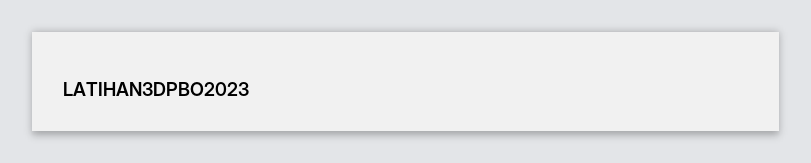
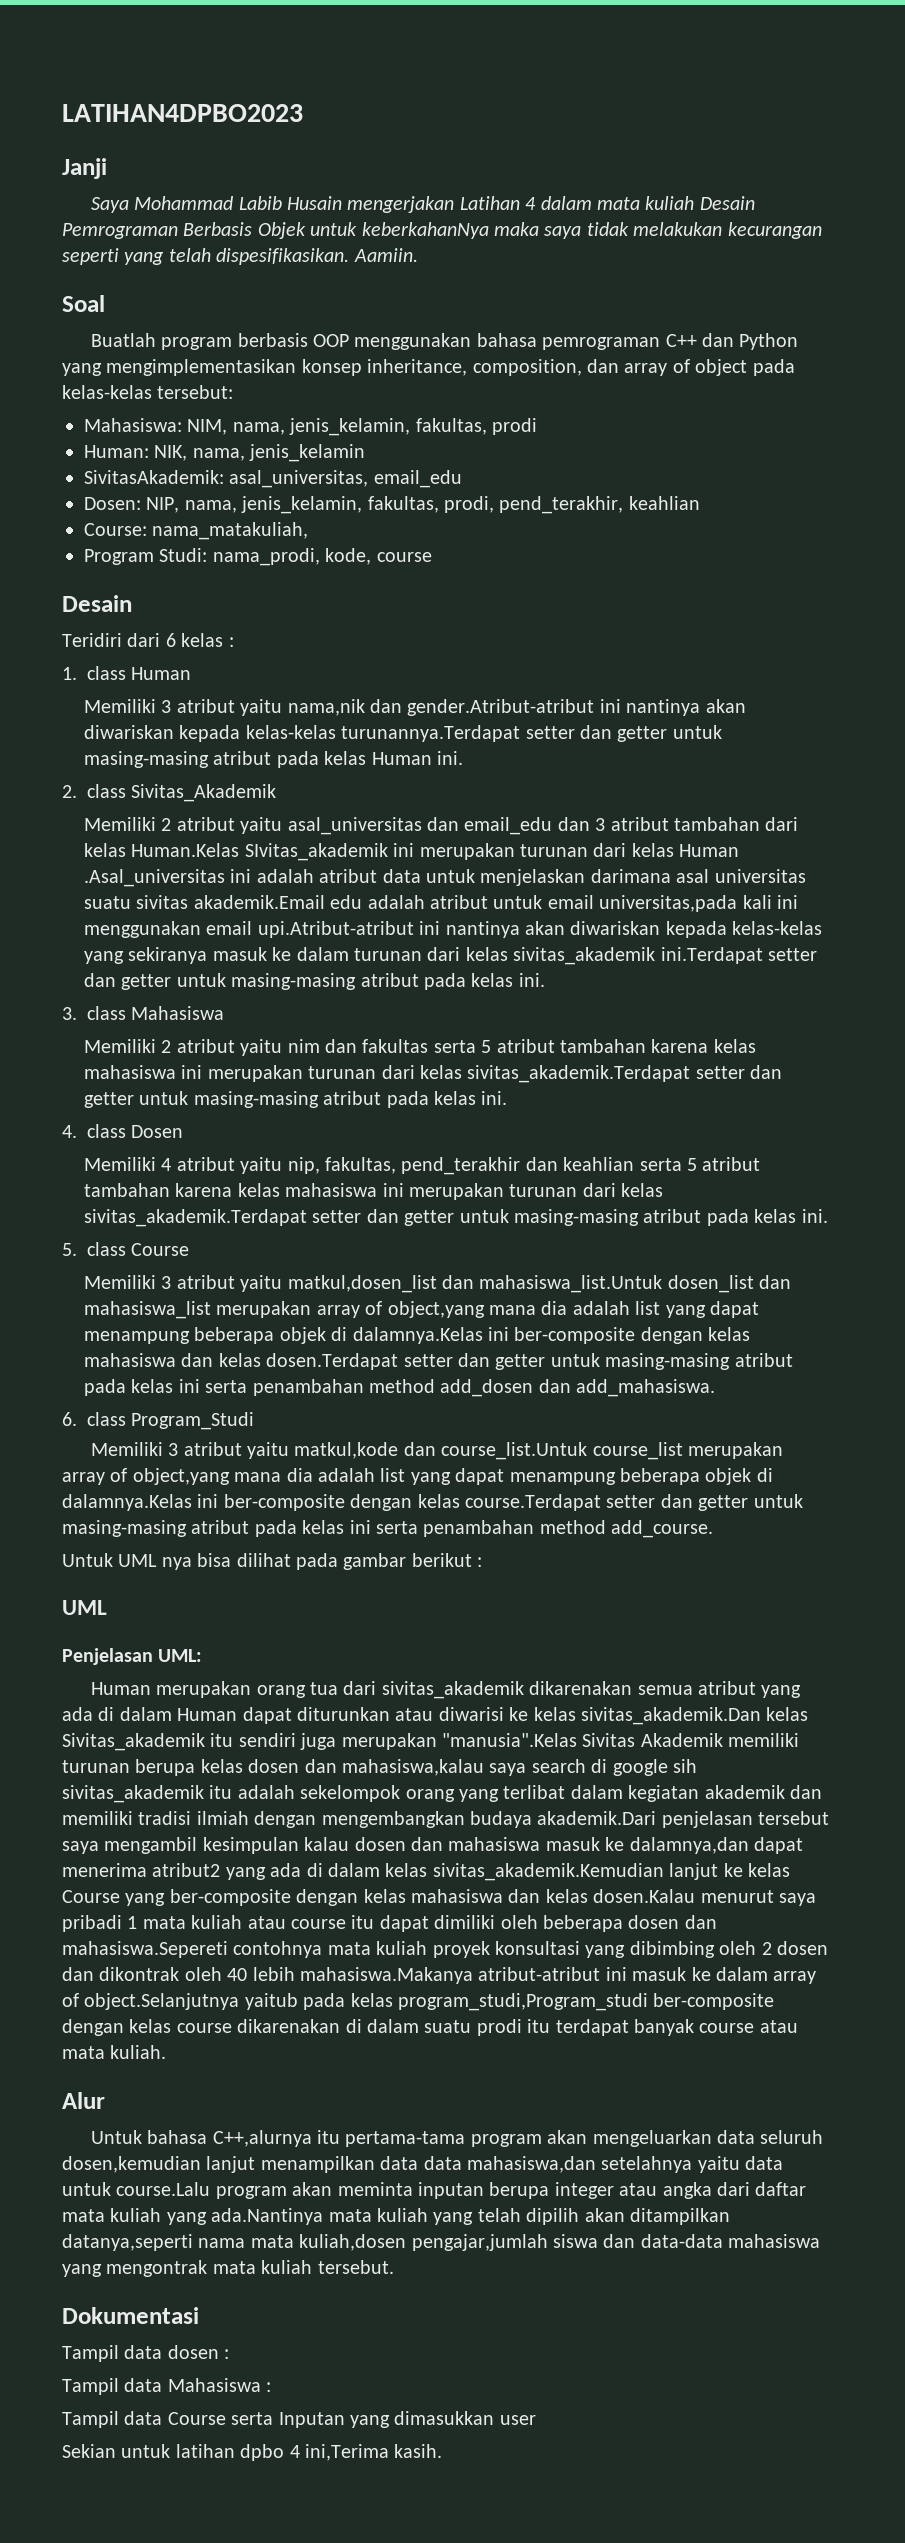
[63,82,249,96] LATIHAN3DPBO2023 -> [62,104,303,122] [62,158,107,179] [90,196,755,213] [62,222,822,239] [62,248,418,265] [62,295,105,312] [90,333,799,350] [62,359,795,376] [62,385,234,399] [84,418,537,436] [84,444,366,462] [84,470,462,488] [84,496,700,514] [84,522,309,540] [84,548,432,566] [62,595,132,612] [62,633,234,647] [62,666,192,680] [84,699,746,716] [84,725,722,742] [84,751,464,768] [62,784,277,802] [84,817,799,835] [84,843,740,861] [84,869,806,887] [84,895,799,912] [84,921,823,938] [84,947,818,965] [84,973,545,990] [62,1006,225,1020] [84,1039,756,1056] [84,1065,783,1083] [84,1091,508,1108] [62,1124,184,1138] [84,1157,761,1175] [84,1183,664,1200] [84,1209,828,1227] [62,1242,190,1256] [84,1275,792,1293] [84,1301,760,1319] [84,1327,751,1344] [84,1353,793,1370] [84,1379,716,1397] [62,1412,255,1430] [90,1442,783,1460] [62,1468,773,1485] [62,1494,803,1511] [62,1520,714,1538] [62,1553,483,1570] [62,1600,107,1615] [62,1648,203,1665] [90,1681,802,1699] [62,1707,809,1725] [62,1733,800,1751] [62,1759,697,1776] [62,1785,822,1803] [62,1811,830,1828] [62,1837,803,1854] [62,1863,790,1881] [62,1889,816,1906] [62,1915,717,1932] [62,1941,828,1958] [62,1967,817,1984] [62,1993,775,2011] [62,2019,798,2036] [62,2045,167,2059] [62,2092,105,2109] [90,2130,824,2147] [62,2156,784,2173] [62,2182,807,2199] [62,2208,730,2225] [62,2234,821,2251] [62,2260,394,2277] [62,2307,199,2324] [62,2345,230,2362] [62,2378,272,2395] [62,2411,536,2428] [62,2444,443,2461] LATIHAN4DPBO2023 // Janji // Saya Mohammad Labib Husain mengerjakan Latihan 4 dalam mata kuliah Desain Pemrograman Berbasis Objek untuk keberkahanNya maka saya tidak melakukan kecurangan seperti yang telah dispesifikasikan. Aamiin. // Soal // Buatlah program berbasis OOP menggunakan bahasa pemrograman C++ dan Python yang mengimplementasikan konsep inheritance, composition, dan array of object pada kelas-kelas tersebut: // Mahasiswa: NIM, nama, jenis_kelamin, fakultas, prodi // Human: NIK, nama, jenis_kelamin // SivitasAkademik: asal_universitas, email_edu // Dosen: NIP, nama, jenis_kelamin, fakultas, prodi, pend_terakhir, keahlian // Course: nama_matakuliah, // Program Studi: nama_prodi, kode, course // Desain // Teridiri dari 6 kelas : // 1. class Human // Memiliki 3 atribut yaitu nama,nik dan gender.Atribut-atribut ini nantinya akan diwariskan kepada kelas-kelas turunannya.Terdapat setter dan getter untuk masing-masing atribut pada kelas Human ini. // 2. class Sivitas_Akademik // Memiliki 2 atribut yaitu asal_universitas dan email_edu dan 3 atribut tambahan dari kelas Human.Kelas SIvitas_akademik ini merupakan turunan dari kelas Human .Asal_universitas ini adalah atribut data untuk menjelaskan darimana asal universitas suatu sivitas akademik.Email edu adalah atribut untuk email universitas,pada kali ini menggunakan email upi.Atribut-atribut ini nantinya akan diwariskan kepada kelas-kelas yang sekiranya masuk ke dalam turunan dari kelas sivitas_akademik ini.Terdapat setter dan getter untuk masing-masing atribut pada kelas ini. // 3. class Mahasiswa // Memiliki 2 atribut yaitu nim dan fakultas serta 5 atribut tambahan karena kelas mahasiswa ini merupakan turunan dari kelas sivitas_akademik.Terdapat setter dan getter untuk masing-masing atribut pada kelas ini. // 4. class Dosen // Memiliki 4 atribut yaitu nip, fakultas, pend_terakhir dan keahlian serta 5 atribut tambahan karena kelas mahasiswa ini merupakan turunan dari kelas sivitas_akademik.Terdapat setter dan getter untuk masing-masing atribut pada kelas ini. // 5. class Course // Memiliki 3 atribut yaitu matkul,dosen_list dan mahasiswa_list.Untuk dosen_list dan mahasiswa_list merupakan array of object,yang mana dia adalah list yang dapat menampung beberapa objek di dalamnya.Kelas ini ber-composite dengan kelas mahasiswa dan kelas dosen.Terdapat setter dan getter untuk masing-masing atribut pada kelas ini serta penambahan method add_dosen dan add_mahasiswa. // 6. class Program_Studi // Memiliki 3 atribut yaitu matkul,kode dan course_list.Untuk course_list merupakan array of object,yang mana dia adalah list yang dapat menampung beberapa objek di dalamnya.Kelas ini ber-composite dengan kelas course.Terdapat setter dan getter untuk masing-masing atribut pada kelas ini serta penambahan method add_course. // Untuk UML nya bisa dilihat pada gambar berikut : // UML // Penjelasan UML: // Human merupakan orang tua dari sivitas_akademik dikarenakan semua atribut yang ada di dalam Human dapat diturunkan atau diwarisi ke kelas sivitas_akademik.Dan kelas Sivitas_akademik itu sendiri juga merupakan "manusia".Kelas Sivitas Akademik memiliki turunan berupa kelas dosen dan mahasiswa,kalau saya search di google sih sivitas_akademik itu adalah sekelompok orang yang terlibat dalam kegiatan akademik dan memiliki tradisi ilmiah dengan mengembangkan budaya akademik.Dari penjelasan tersebut saya mengambil kesimpulan kalau dosen dan mahasiswa masuk ke dalamnya,dan dapat menerima atribut2 yang ada di dalam kelas sivitas_akademik.Kemudian lanjut ke kelas Course yang ber-composite dengan kelas mahasiswa dan kelas dosen.Kalau menurut saya pribadi 1 mata kuliah atau course itu dapat dimiliki oleh beberapa dosen dan mahasiswa.Sepereti contohnya mata kuliah proyek konsultasi yang dibimbing oleh 2 dosen dan dikontrak oleh 40 lebih mahasiswa.Makanya atribut-atribut ini masuk ke dalam array of object.Selanjutnya yaitub pada kelas program_studi,Program_studi ber-composite dengan kelas course dikarenakan di dalam suatu prodi itu terdapat banyak course atau mata kuliah. // Alur // Untuk bahasa C++,alurnya itu pertama-tama program akan mengeluarkan data seluruh dosen,kemudian lanjut menampilkan data data mahasiswa,dan setelahnya yaitu data untuk course.Lalu program akan meminta inputan berupa integer atau angka dari daftar mata kuliah yang ada.Nantinya mata kuliah yang telah dipilih akan ditampilkan datanya,seperti nama mata kuliah,dosen pengajar,jumlah siswa dan data-data mahasiswa yang mengontrak mata kuliah tersebut. // Dokumentasi // Tampil data dosen : // Tampil data Mahasiswa : // Tampil data Course serta Inputan yang dimasukkan user // Sekian untuk latihan dpbo 4 ini,Terima kasih.

